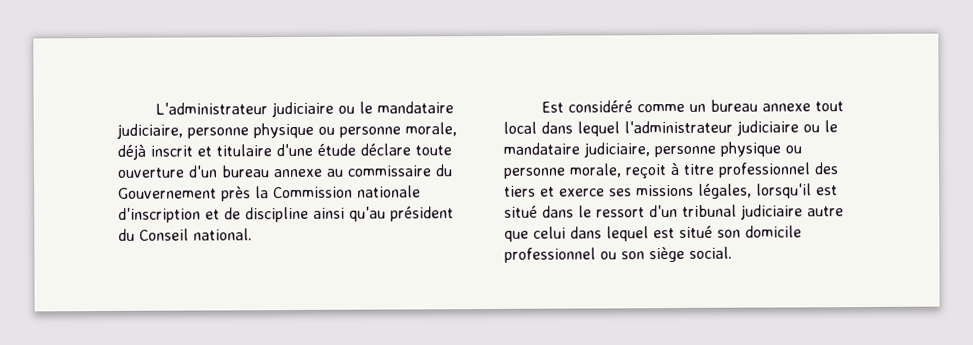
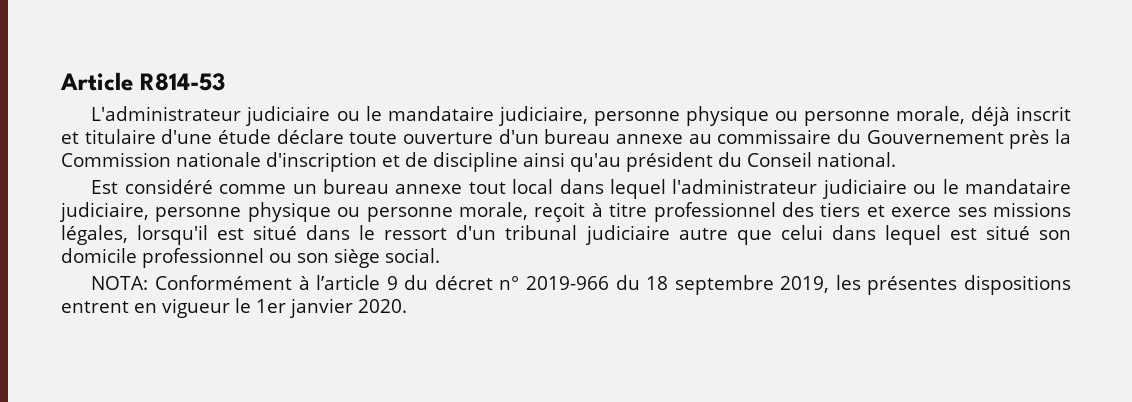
(154, 108) none -> [60,72,225,91] Article R814-53 //
(732, 252) none -> [91,275,1071,295] [61,298,407,318] // NOTA: Conformément à l’article 9 du décret n° 2019-966 du 18 septembre 2019, les présentes dispositions entrent en vigueur le 1er janvier 2020.

